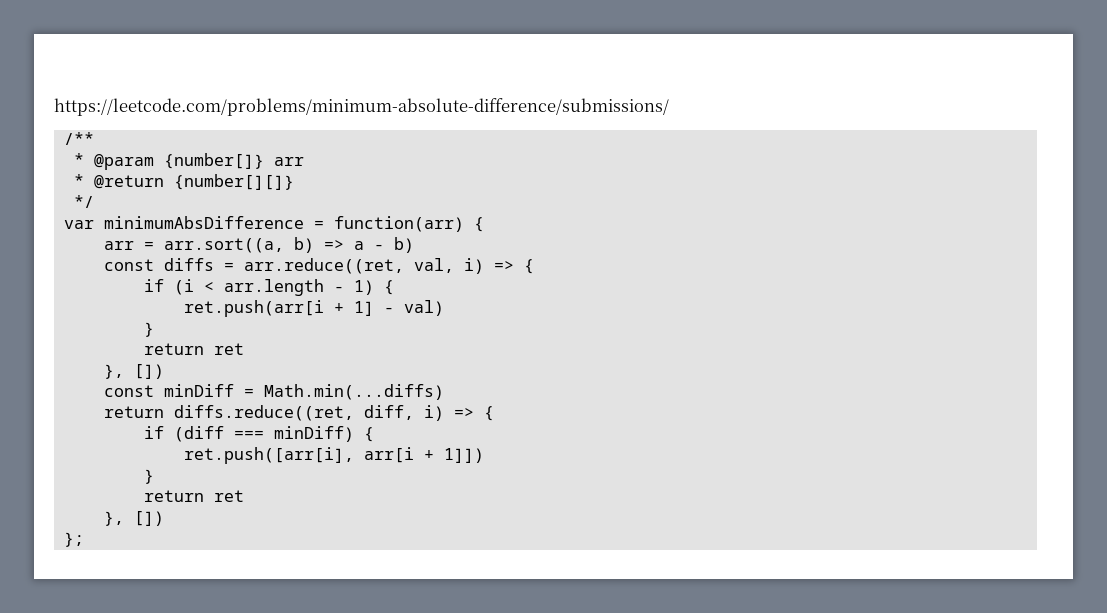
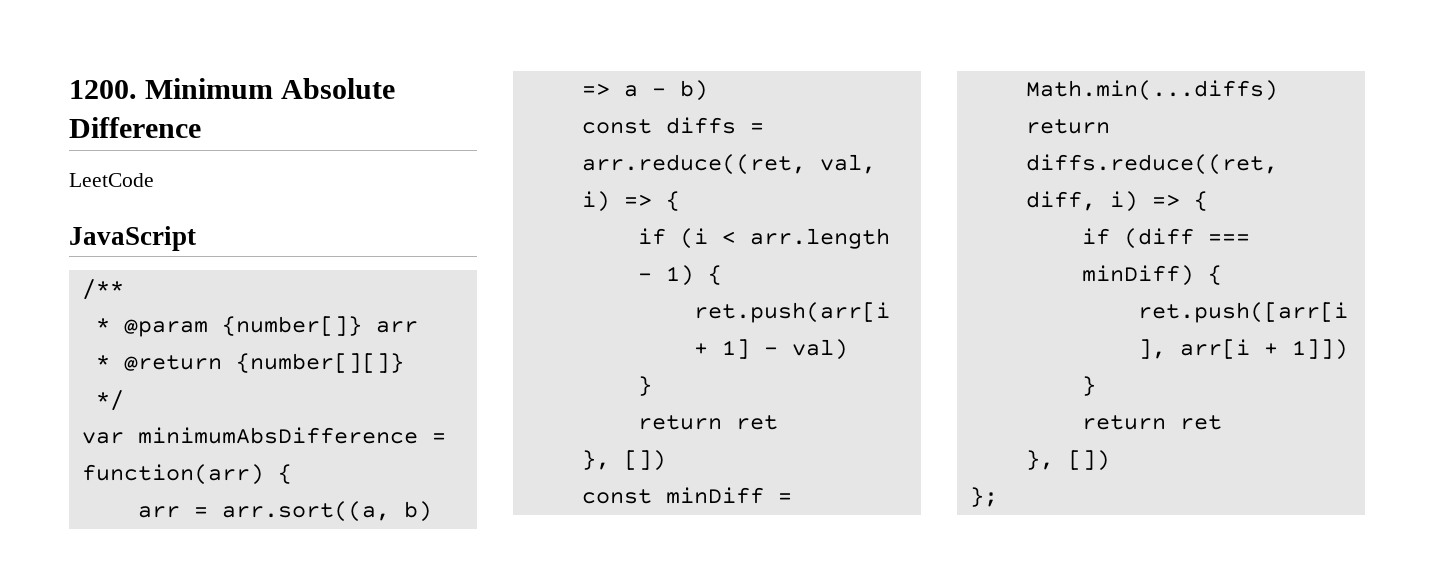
[54,98,669,116] https://leetcode.com/problems/minimum-absolute-difference/submissions/ -> [69,78,396,99] [69,117,201,138] [69,173,154,187] [69,226,196,251] 1200. Minimum Absolute Difference // LeetCode // JavaScript

